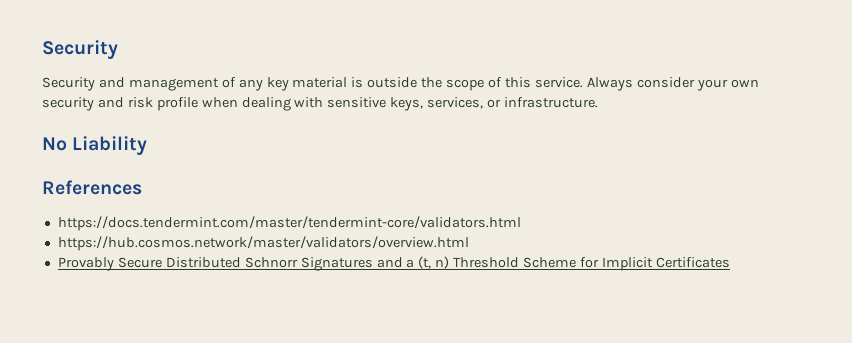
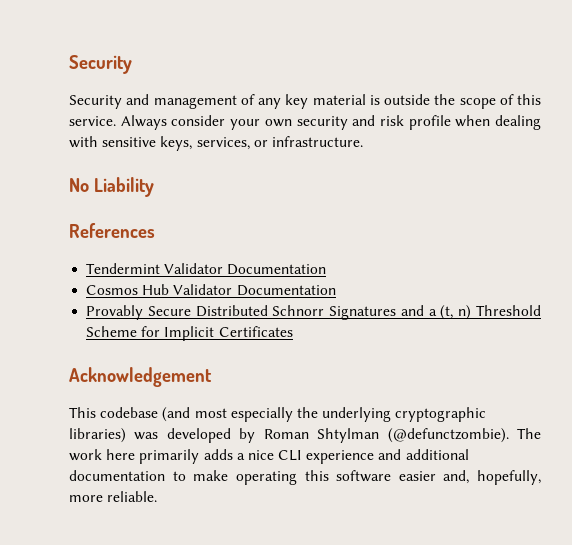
[57,216,521,231] [57,236,469,251] https://docs.tendermint.com/master/tendermint-core/validators.html // https://hub.cosmos.network/master/validators/overview.html -> [86,263,327,275] [86,284,336,296] Tendermint Validator Documentation // Cosmos Hub Validator Documentation
(730, 262) none -> [69,367,212,387] [69,407,487,422] [69,428,541,443] [69,449,469,464] [69,470,541,485] [69,491,158,502] // Acknowledgement // This codebase (and most especially the underlying cryptographic libraries) was developed by Roman Shtylman (@defunctzombie). The work here primarily adds a nice CLI experience and additional documentation to make operating this software easier and, hopefully, more reliable.

